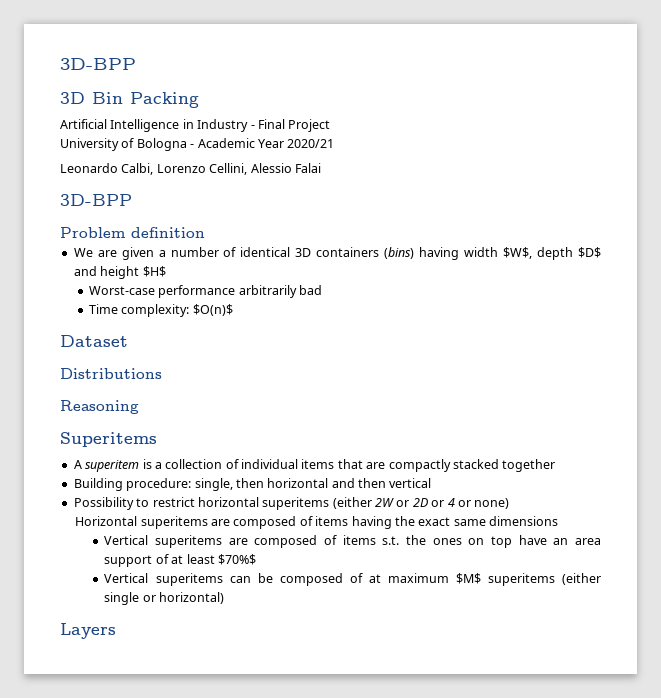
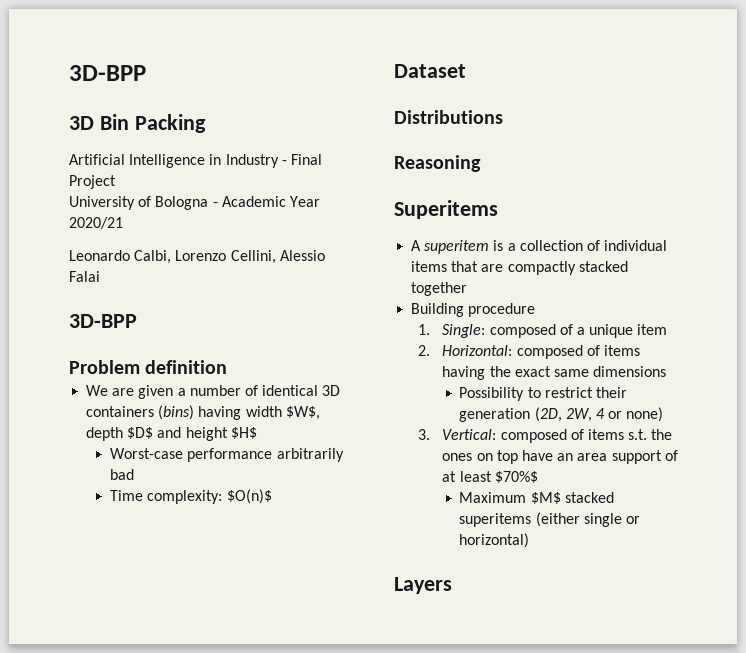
[126,478,432,491] [73,497,510,510] [75,516,231,529] procedure: single, then horizontal and then vertical // Possibility to restrict horizontal superitems (either 2W or 2D or 4 or none) // Horizontal superitems are -> [468,303,536,317] [418,324,668,338] [418,345,513,356] procedure // 1. Single: composed of a unique item // 2. Horizontal:
[104,535,248,548] Vertical superitems are -> [459,387,628,401] [459,407,664,422] [418,429,497,440] Possibility to restrict their generation (2D, 2W, 4 or none) // 3. Vertical:
[104,573,481,586] Vertical superitems can be composed of at maximum $M$ -> [459,492,614,504] Maximum $M$ stacked

